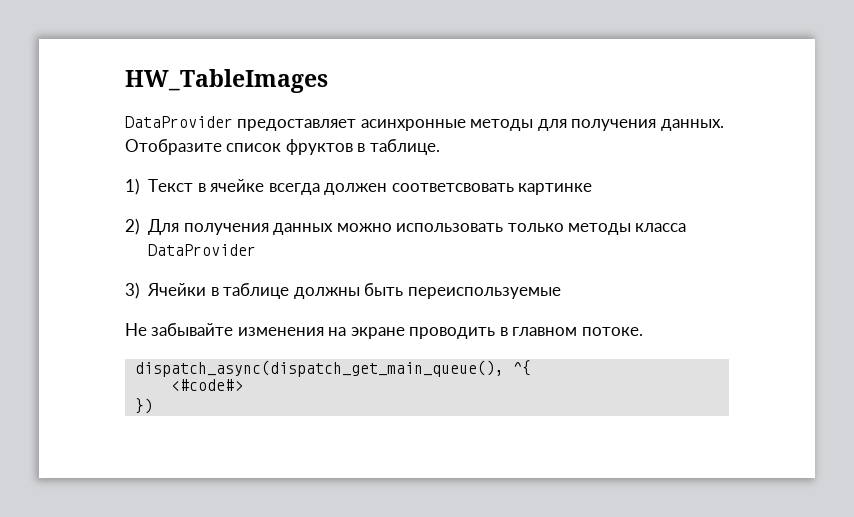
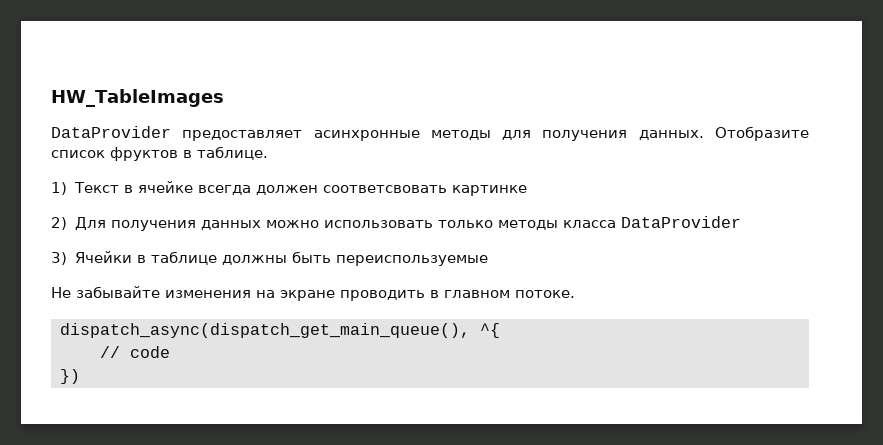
[170,379,243,391] <#code#> -> [100,346,170,358] // code

